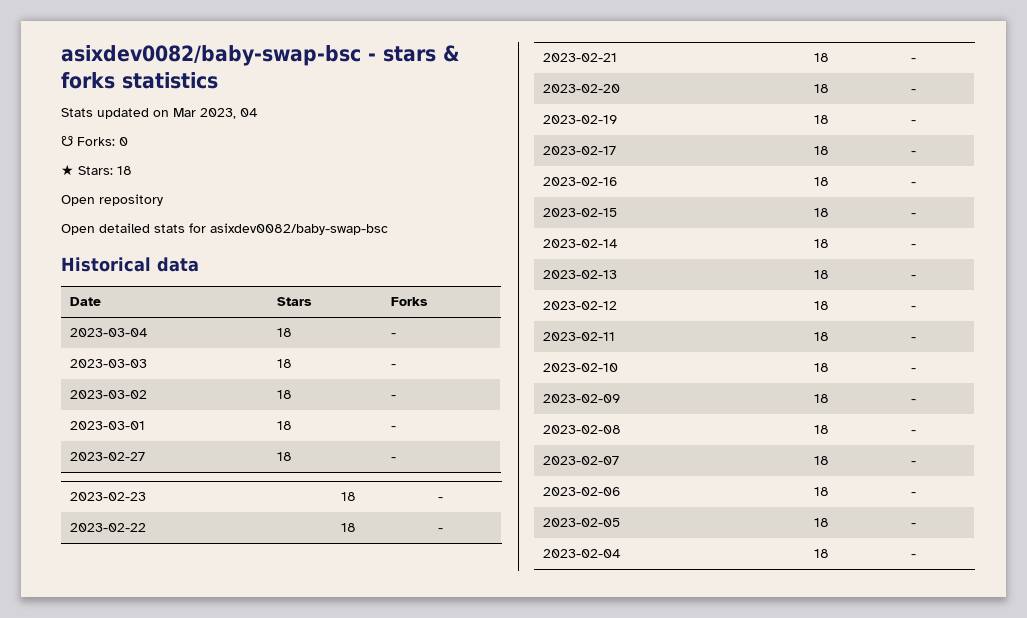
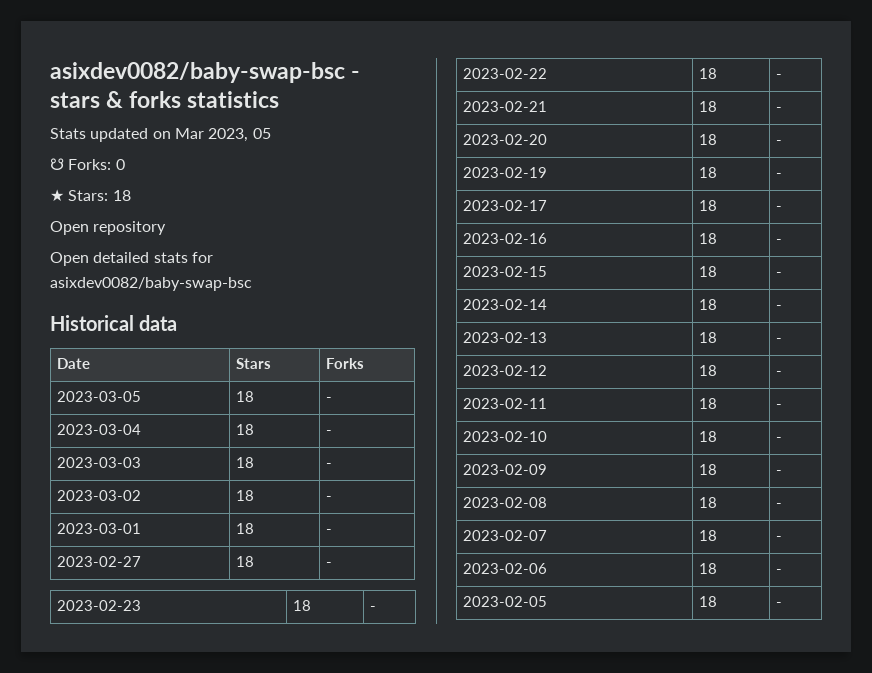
[240,108,258,117] 04 -> [252,128,271,139] 05
(429, 301) none -> [56,391,141,402] [235,391,254,402] [325,397,332,402] // 2023-03-05 | 18 | -
[543,549,622,558] [814,549,830,558] [911,554,917,558] // 2023-02-04 | 18 | - -> (782, 604) none

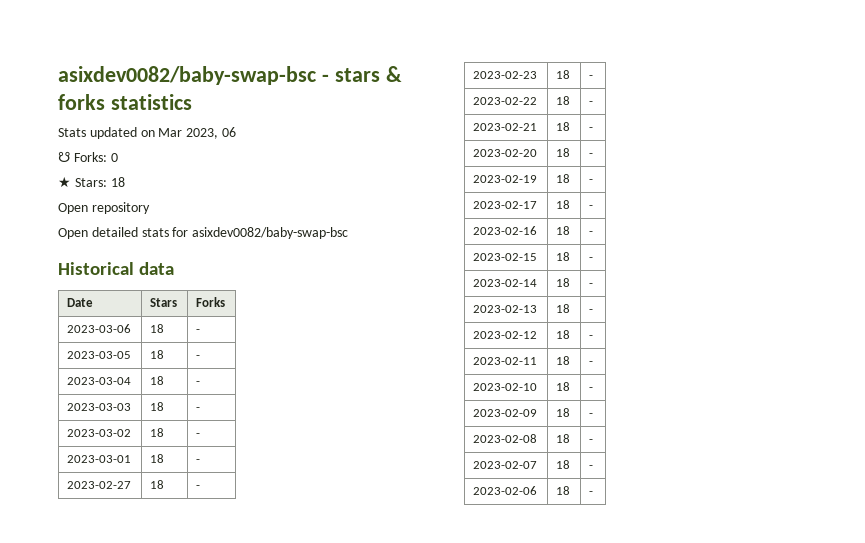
[252,128,271,139] 05 -> [221,127,236,137] 06
(364, 363) none -> [67,324,132,333] [150,324,165,333] [196,329,201,333] // 2023-03-06 | 18 | -
[462,596,547,607] [698,596,717,607] [775,602,782,607] // 2023-02-05 | 18 | - -> (594, 493) none

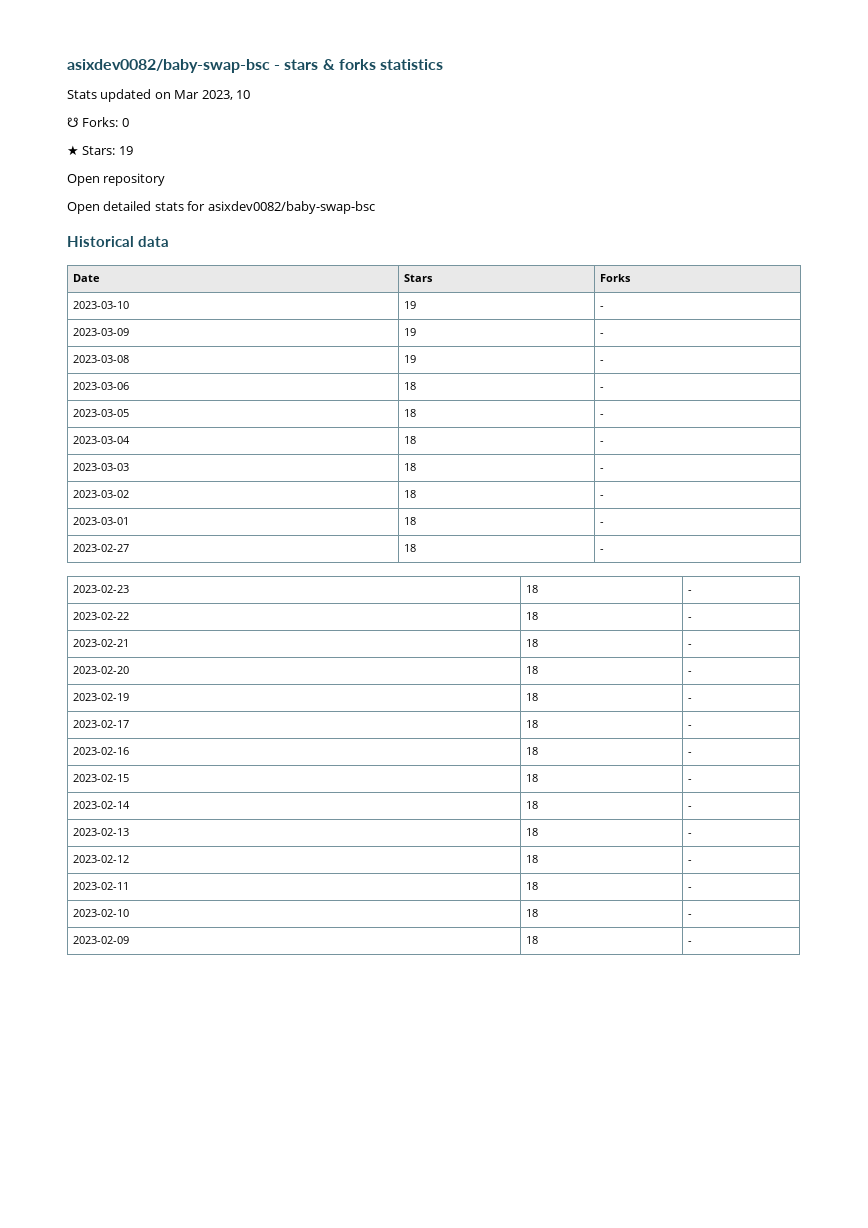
[221,127,236,137] 06 -> [235,90,250,99] 10
[110,177,125,187] 18 -> [118,146,133,155] 19
(226, 302) none -> [72,301,129,309] [403,301,416,309] [599,306,604,309] [72,328,129,336] [403,328,416,336] [599,333,604,336] [72,355,129,363] [403,355,416,363] [599,360,604,363] // 2023-03-10 | 19 | - // 2023-03-09 | 19 | - // 2023-03-08 | 19 | -
[473,434,538,443] [556,434,571,443] [589,439,594,443] [473,461,538,469] [556,460,571,469] [589,465,594,469] [473,486,538,495] [556,486,571,495] [589,491,594,495] // 2023-02-08 | 18 | - // 2023-02-07 | 18 | - // 2023-02-06 | 18 | - -> (692, 942) none

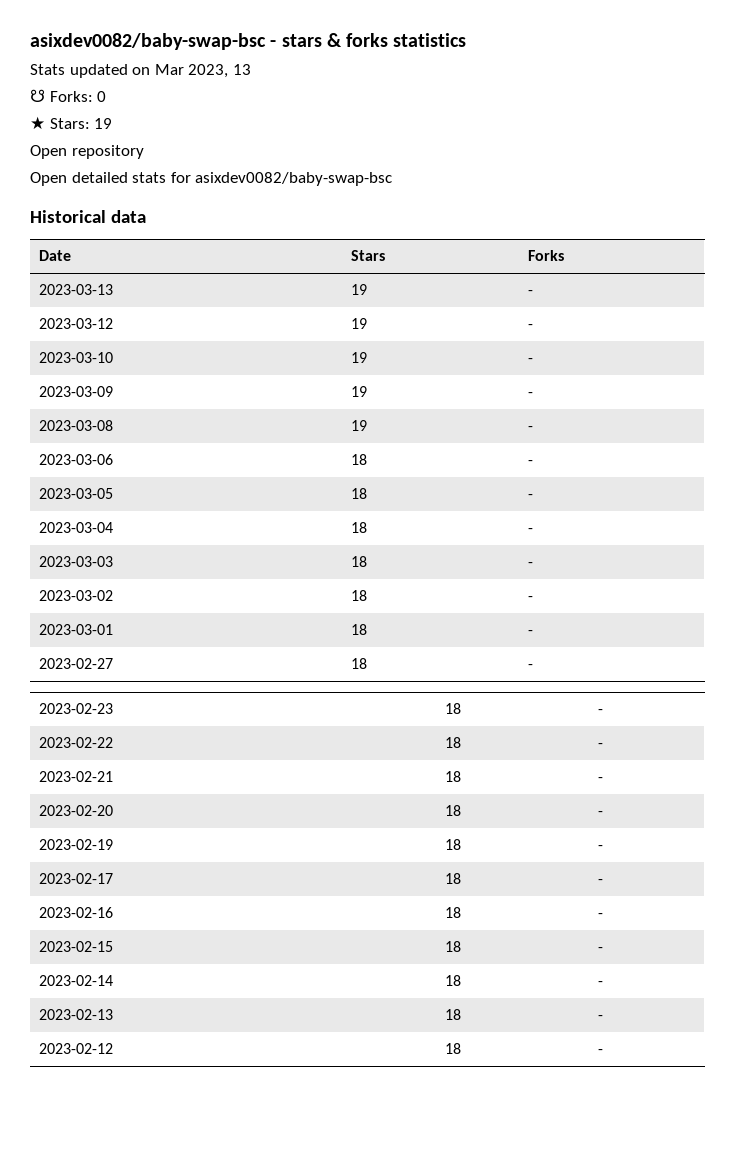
[235,90,250,99] 10 -> [232,64,251,75] 13
(631, 278) none -> [38,284,113,295] [350,284,367,295] [527,290,533,295] [38,318,113,329] [350,318,367,329] [527,324,533,329] // 2023-03-13 | 19 | - // 2023-03-12 | 19 | -
[72,882,129,890] [525,882,538,890] [687,887,692,890] [72,909,129,917] [525,909,538,917] [687,914,692,917] [72,936,129,944] [525,936,538,944] [687,941,692,944] // 2023-02-11 | 18 | - // 2023-02-10 | 18 | - // 2023-02-09 | 18 | - -> (603, 1051) none

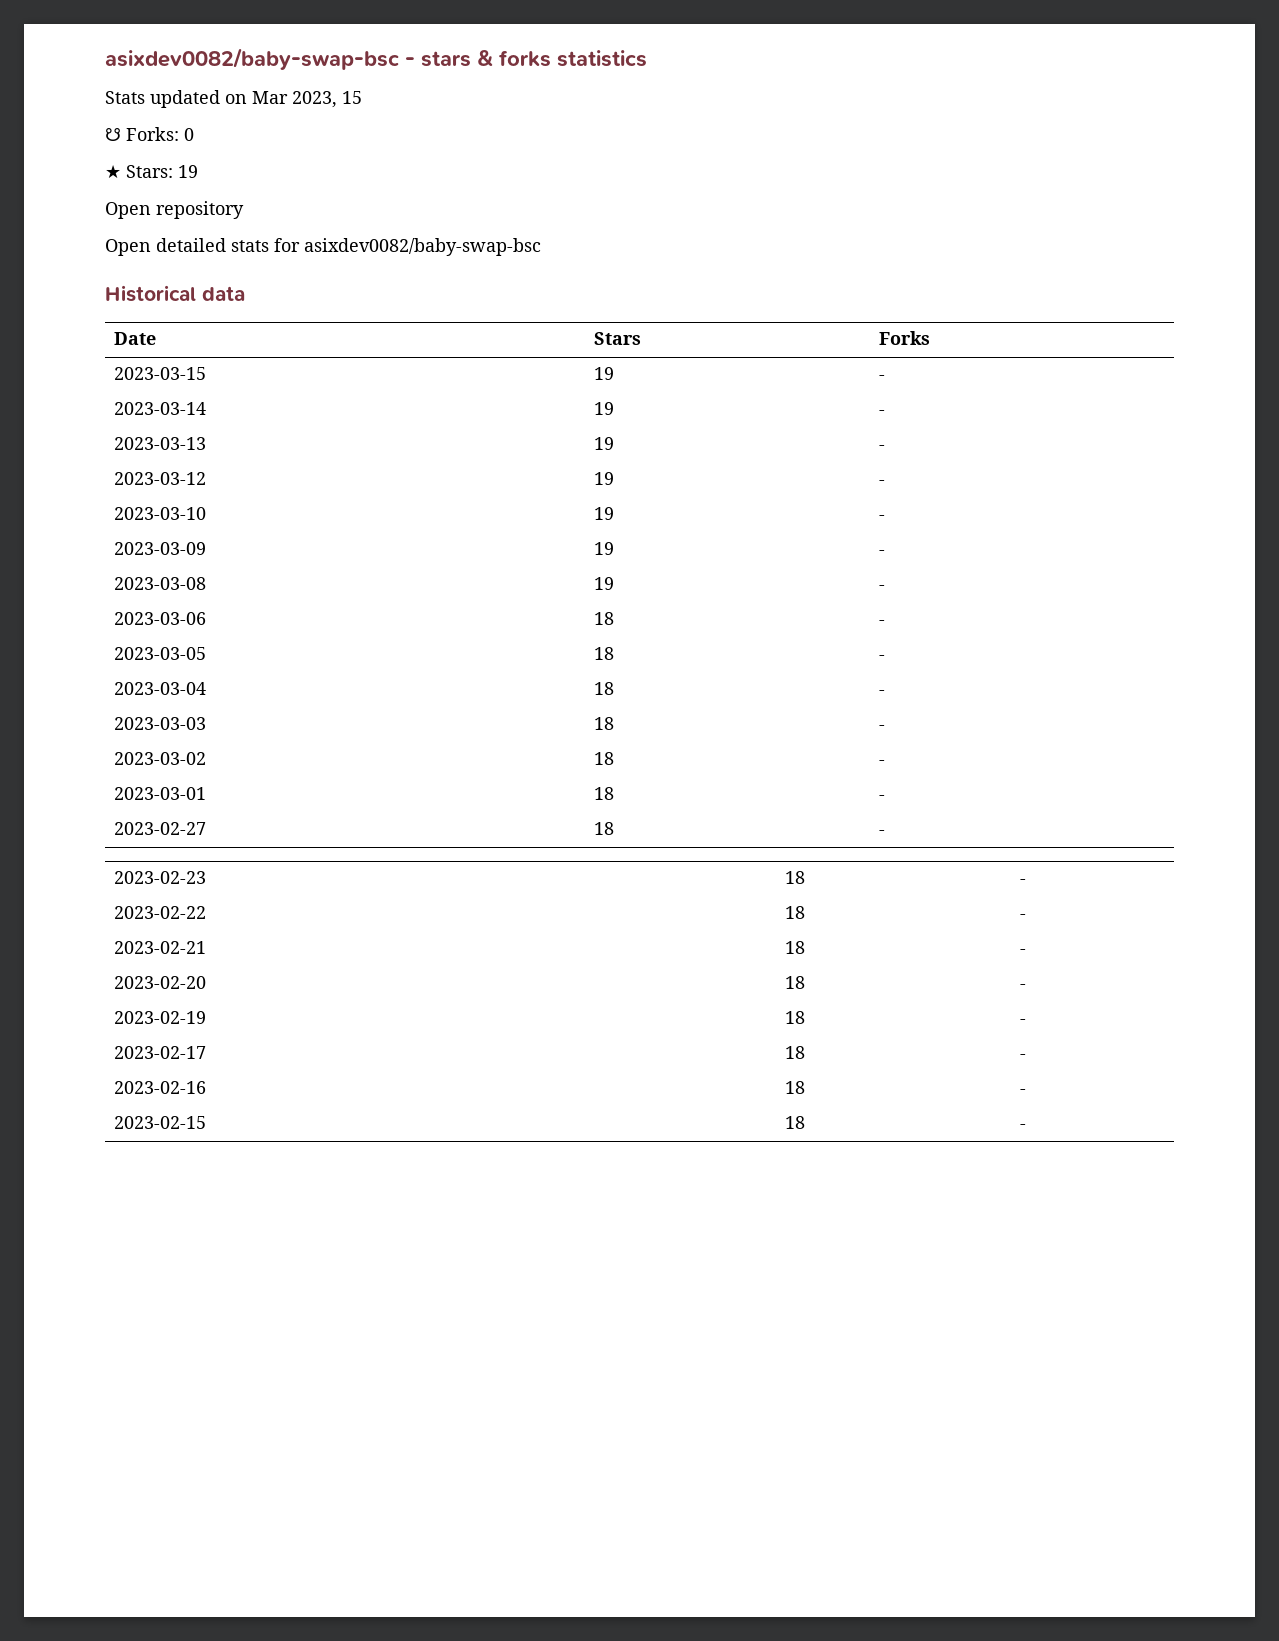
[232,64,251,75] 13 -> [342,91,362,104] 15
(564, 255) none -> [113,367,206,380] [593,367,614,380] [878,375,885,380] [113,402,206,415] [593,402,614,415] [878,410,885,415] // 2023-03-15 | 19 | - // 2023-03-14 | 19 | -
[38,975,113,986] [444,975,461,986] [597,981,603,986] [38,1009,113,1020] [444,1009,461,1020] [597,1015,603,1020] [38,1043,113,1054] [444,1043,461,1054] [597,1049,603,1054] // 2023-02-14 | 18 | - // 2023-02-13 | 18 | - // 2023-02-12 | 18 | - -> (1026, 1126) none

